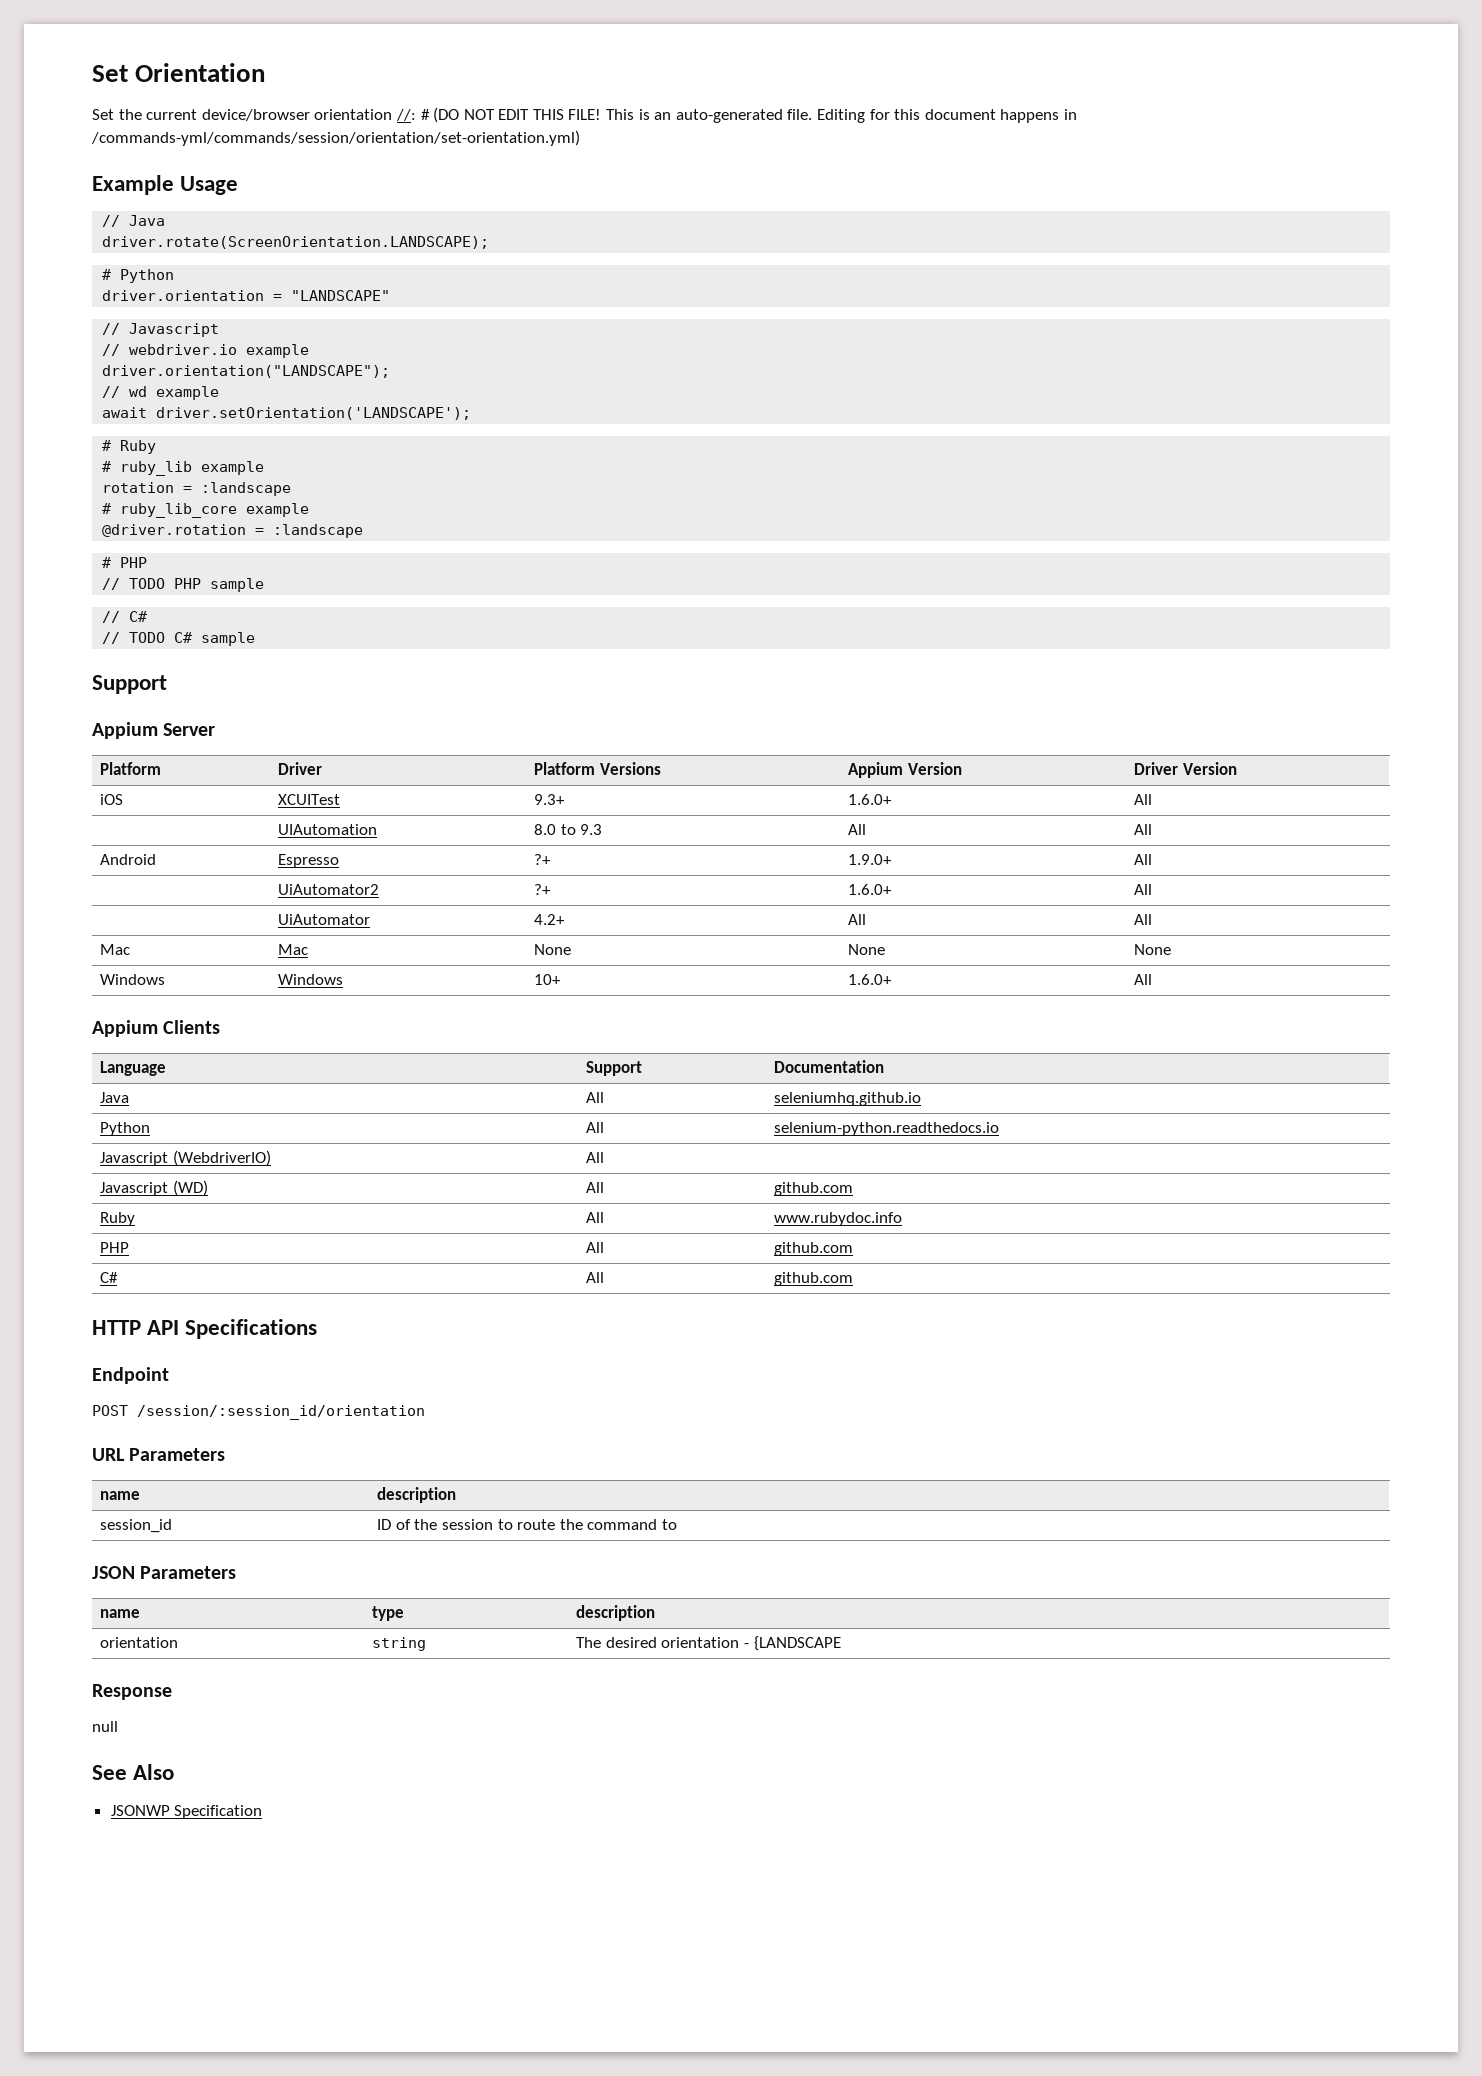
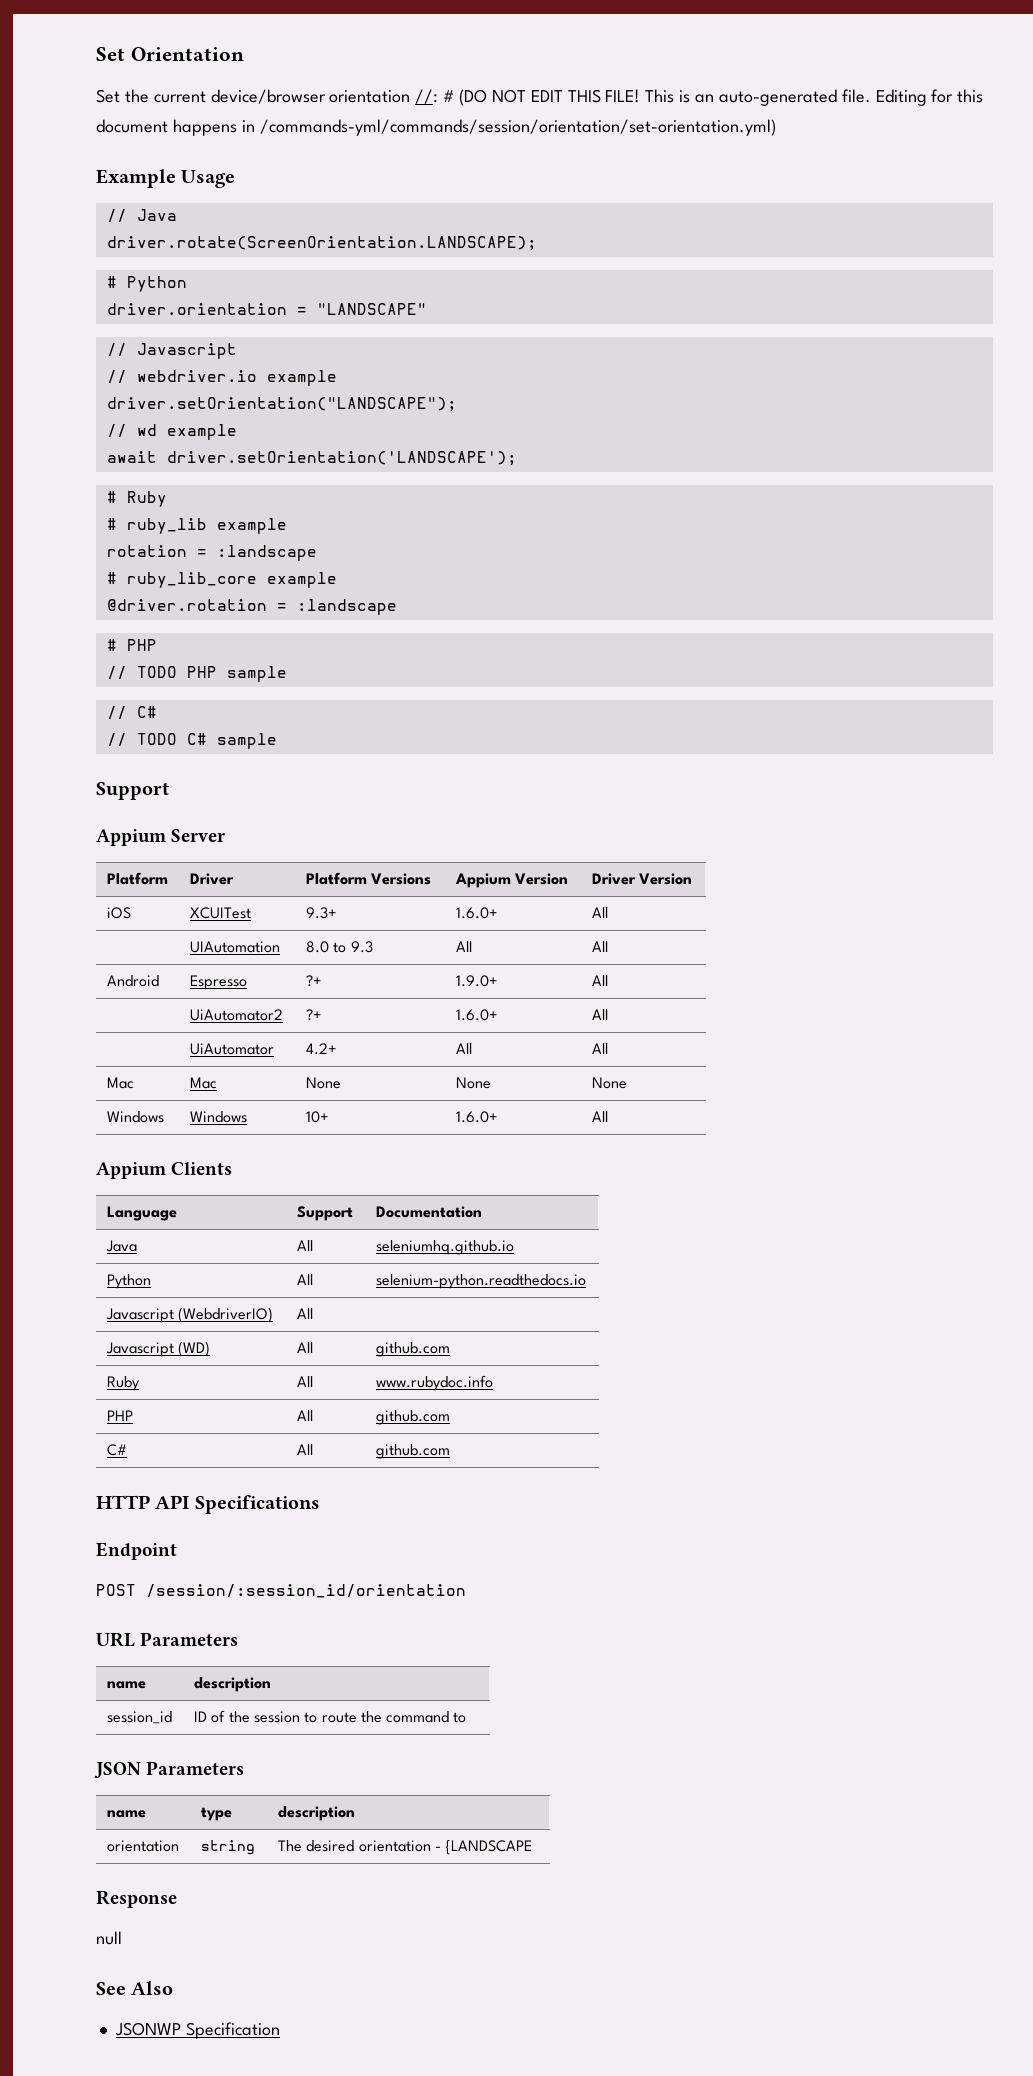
[102,365,391,378] driver.orientation("LANDSCAPE"); -> [106,397,457,412] driver.setOrientation("LANDSCAPE");

